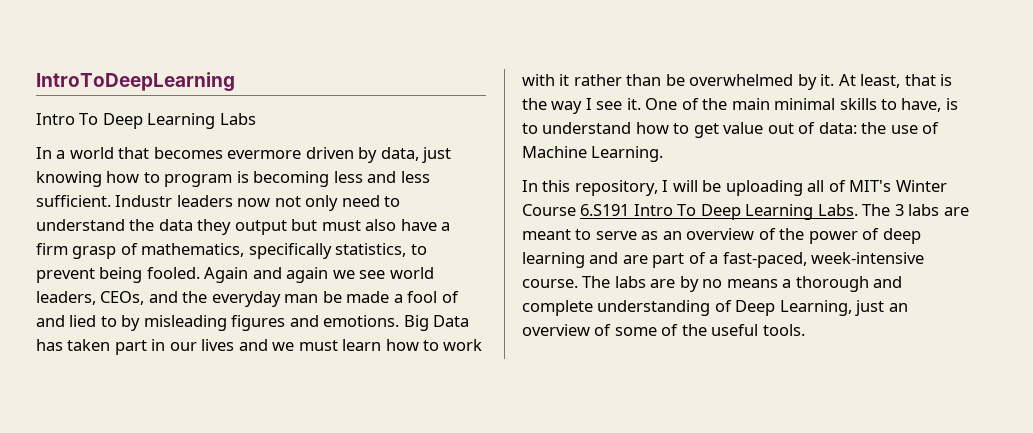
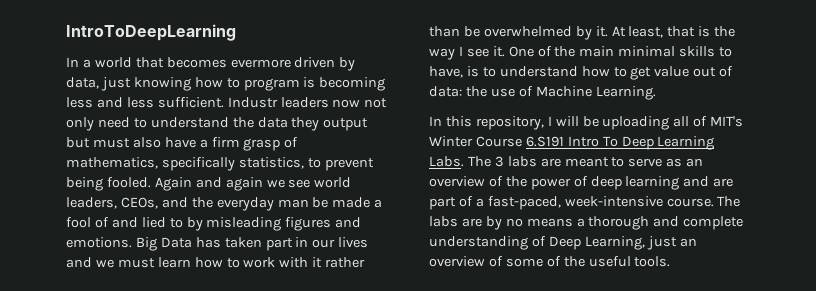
[36,113,256,129] // Intro To Deep Learning Labs -> (236, 32) none

